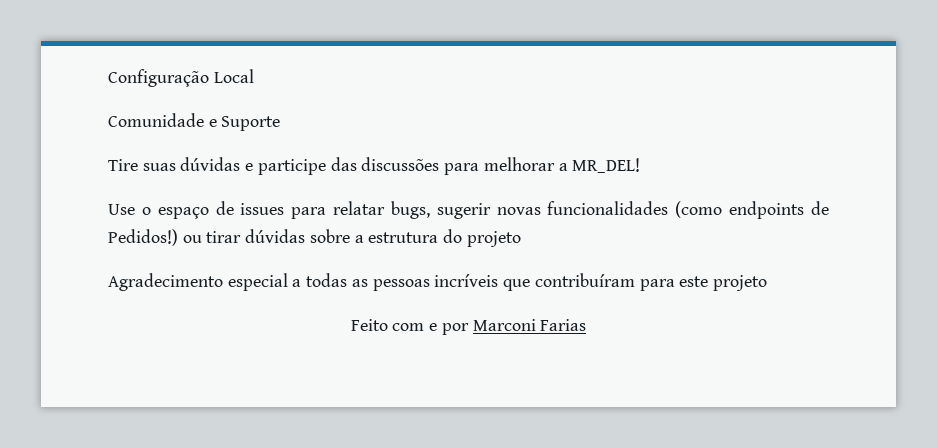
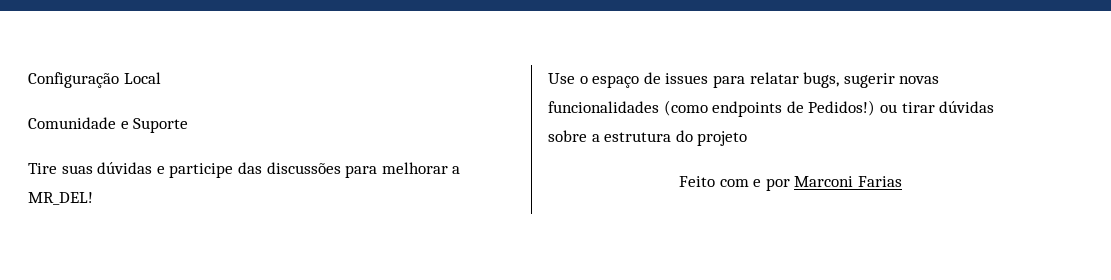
[108,273,767,291] // Agradecimento especial a todas as pessoas incríveis que contribuíram para este projeto -> (748, 138) none

